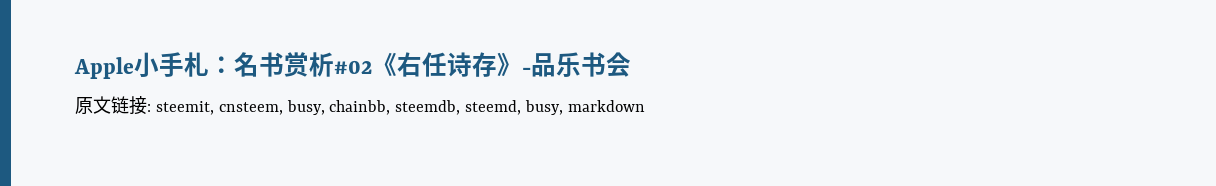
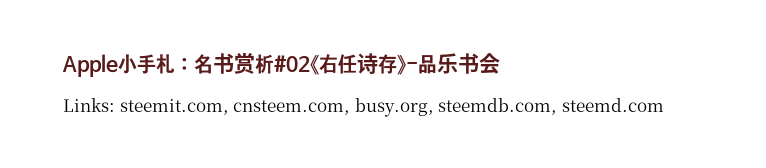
[75,96,645,115] 原文链接: steemit, cnsteem, busy, chainbb, steemdb, steemd, busy, markdown -> [63,98,664,117] Links: steemit.com, cnsteem.com, busy.org, steemdb.com, steemd.com

